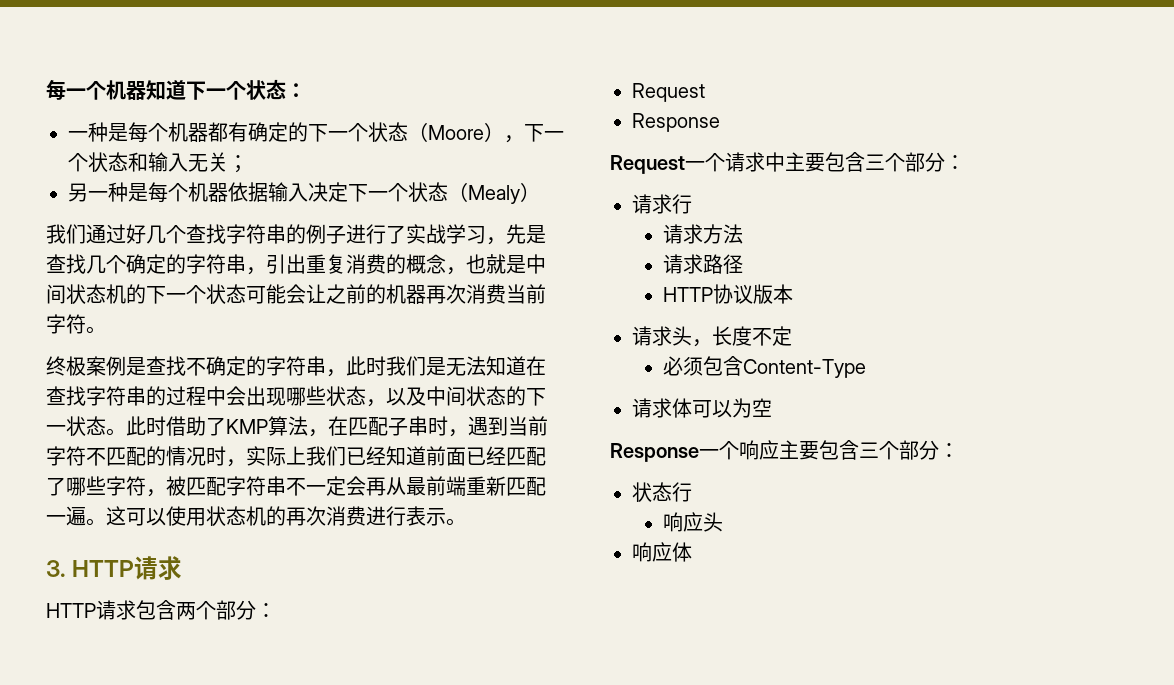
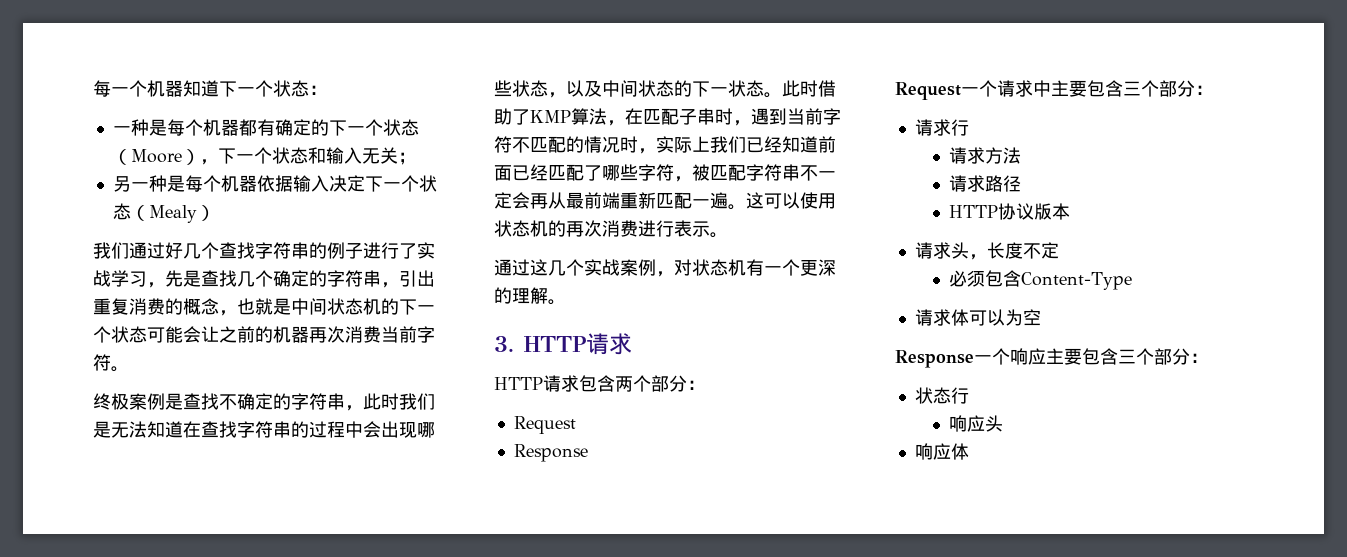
(466, 522) none -> [494,259,836,277] [494,287,566,305] // 通过这几个实战案例，对状态机有一个更深的理解。

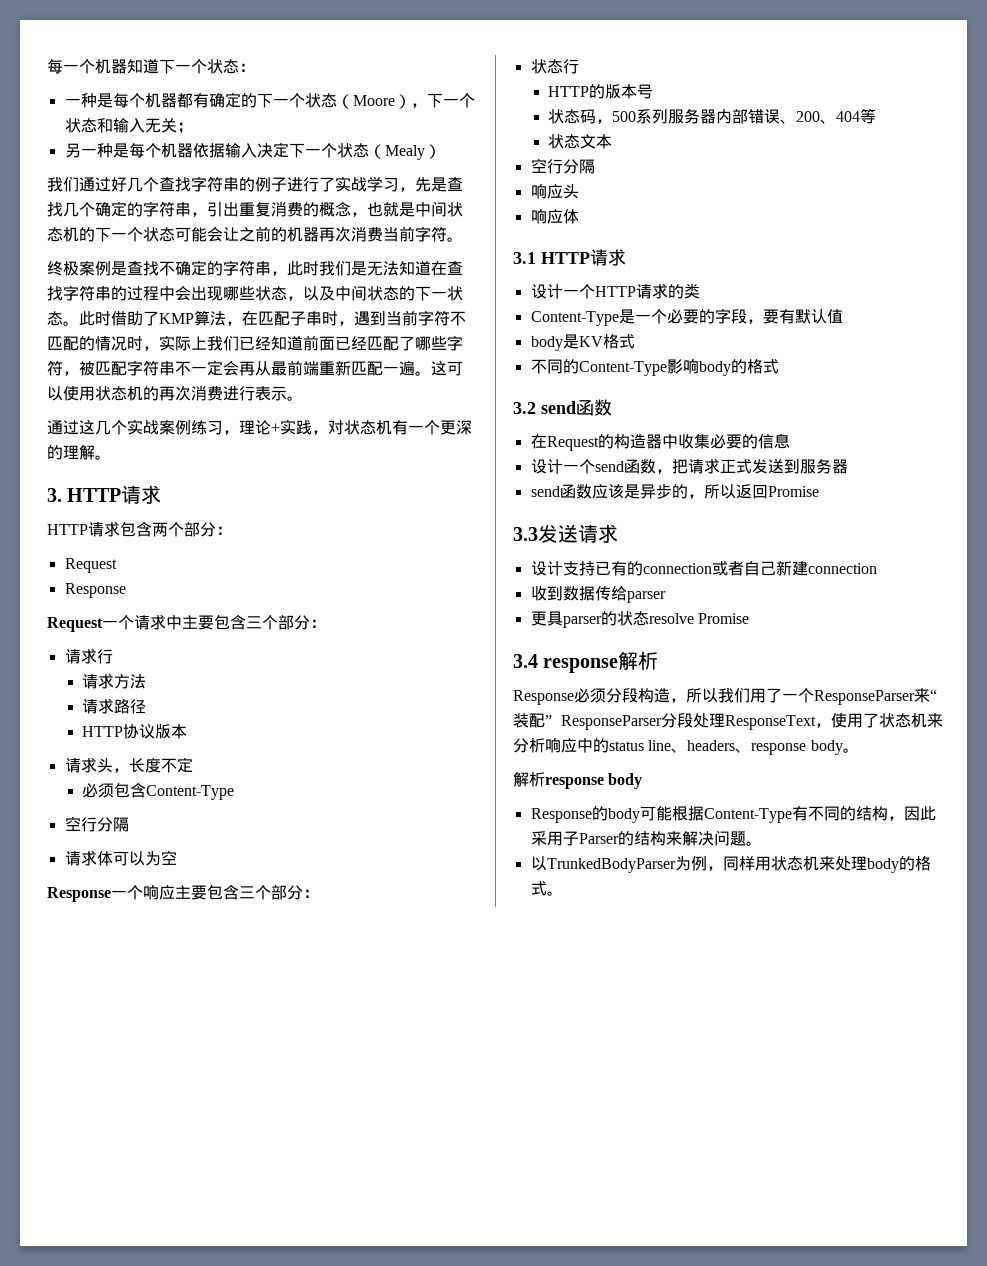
(656, 267) none -> [191,419,312,435] 练习，理论+实践
(1132, 281) none -> [64,816,129,832] // 空行分隔
[948,415,1003,432] [914,443,969,460] 响应头 // 响应体 -> [548,84,654,99] [548,108,877,124] [548,134,613,149] [530,158,595,174] [530,183,579,199] [530,208,579,224] [513,249,626,266] [530,283,700,299] [530,308,843,326] [530,334,635,351] [530,358,779,376] [513,399,612,416] [530,433,790,451] [530,458,848,474] [530,484,819,499] [513,524,618,543] [530,560,877,576] [530,585,666,603] [530,611,749,628] [513,651,659,673] [513,688,937,705] [513,713,943,730] [513,737,859,755] [513,772,643,789] [530,806,936,823] [530,830,762,846] [530,856,931,873] [530,881,563,896] HTTP的版本号 // 状态码，500系列服务器内部错误、200、404等 // 状态文本 // 空行分隔 // 响应头 // 响应体 // 3.1 HTTP请求 // 设计一个HTTP请求的类 // Content-Type是一个必要的字段，要有默认值 // body是KV格式 // 不同的Content-Type影响body的格式 // 3.2 send函数 // 在Request的构造器中收集必要的信息 // 设计一个send函数，把请求正式发送到服务器 // send函数应该是异步的，所以返回Promise // 3.3发送请求 // 设计支持已有的connection或者自己新建connection // 收到数据传给parser // 更具parser的状态resolve Promise // 3.4 response解析 // Response必须分段构造，所以我们用了一个ResponseParser来“装配” ResponseParser分段处理ResponseText，使用了状态机来分析响应中的status line、headers、response body。 // 解析response body // Response的body可能根据Content-Type有不同的结构，因此采用子Parser的结构来解决问题。 // 以TrunkedBodyParser为例，同样用状态机来处理body的格式。

